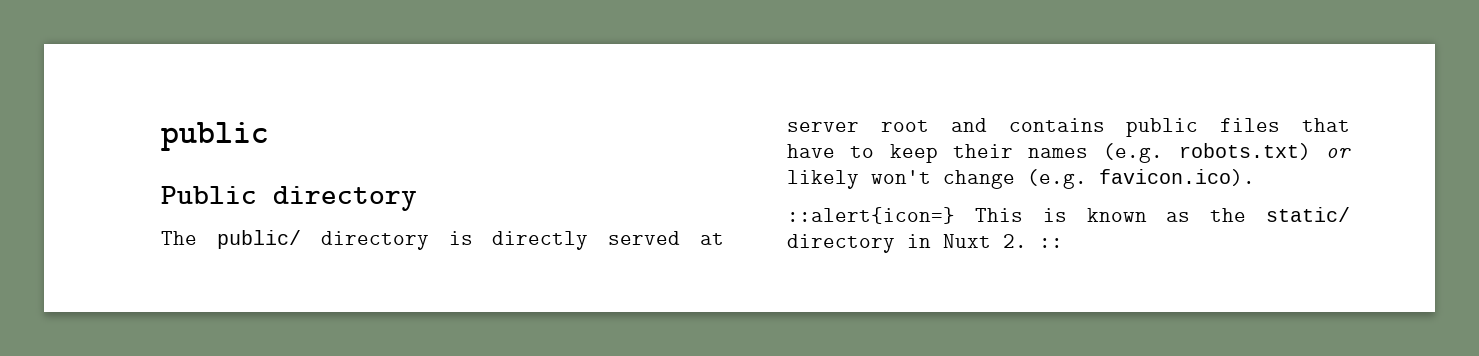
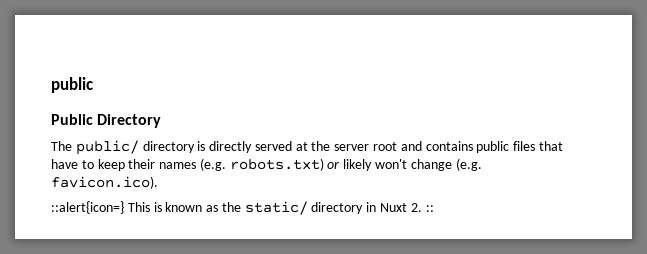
[273,186,417,211] directory -> [97,114,162,128] Directory
(724, 239) none -> [311,141,331,151] the

